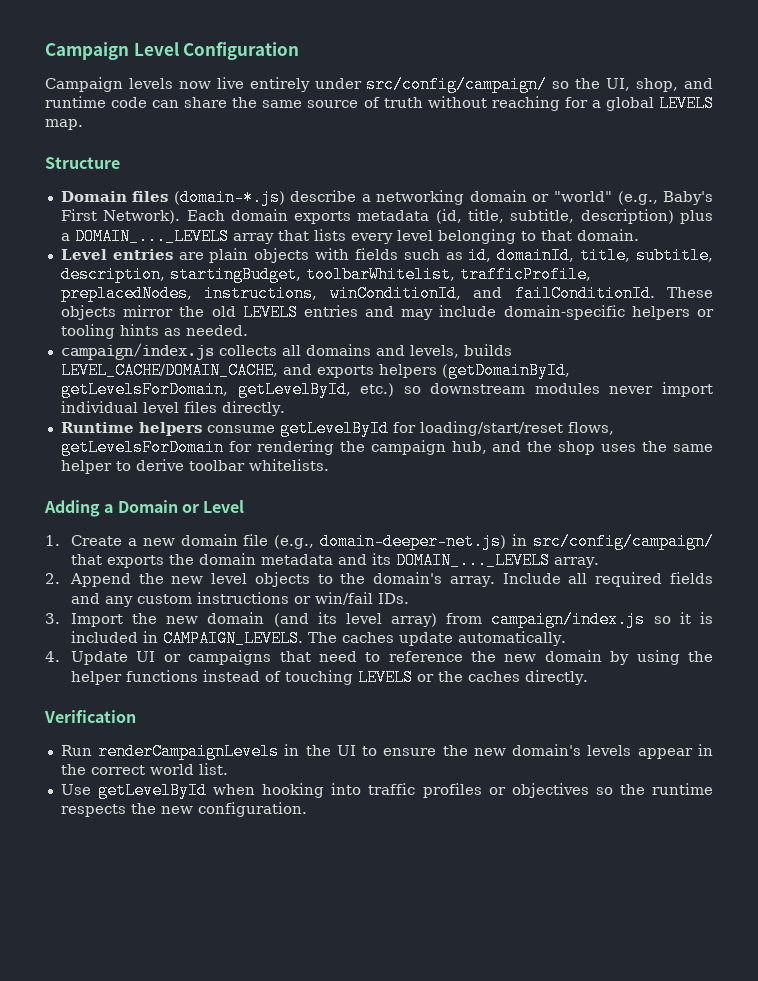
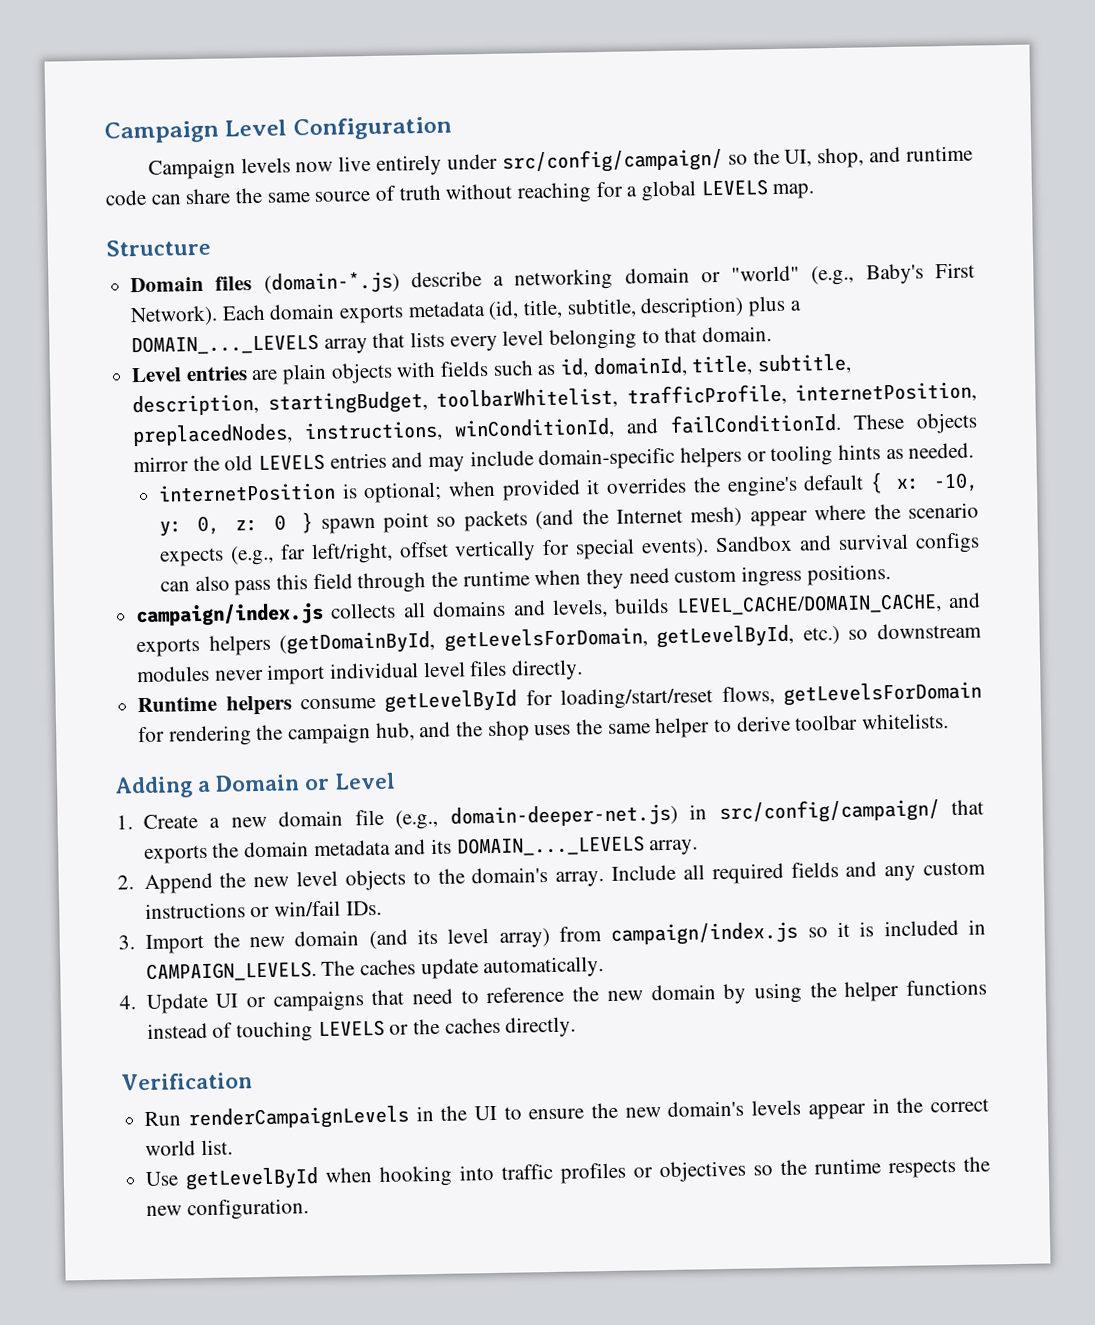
(591, 274) none -> [795,381,977,404] internetPosition,
(248, 330) none -> [157,472,979,504] [158,502,979,537] [158,532,981,567] [159,564,891,596] // internetPosition is optional; when provided it overrides the engine's default { x: -10, y: 0, z: 0 } spawn point so packets (and the Internet mesh) appear where the scenario expects (e.g., far left/right, offset vertically for special events). Sandbox and survival configs can also pass this field through the runtime when they need custom ingress positions.

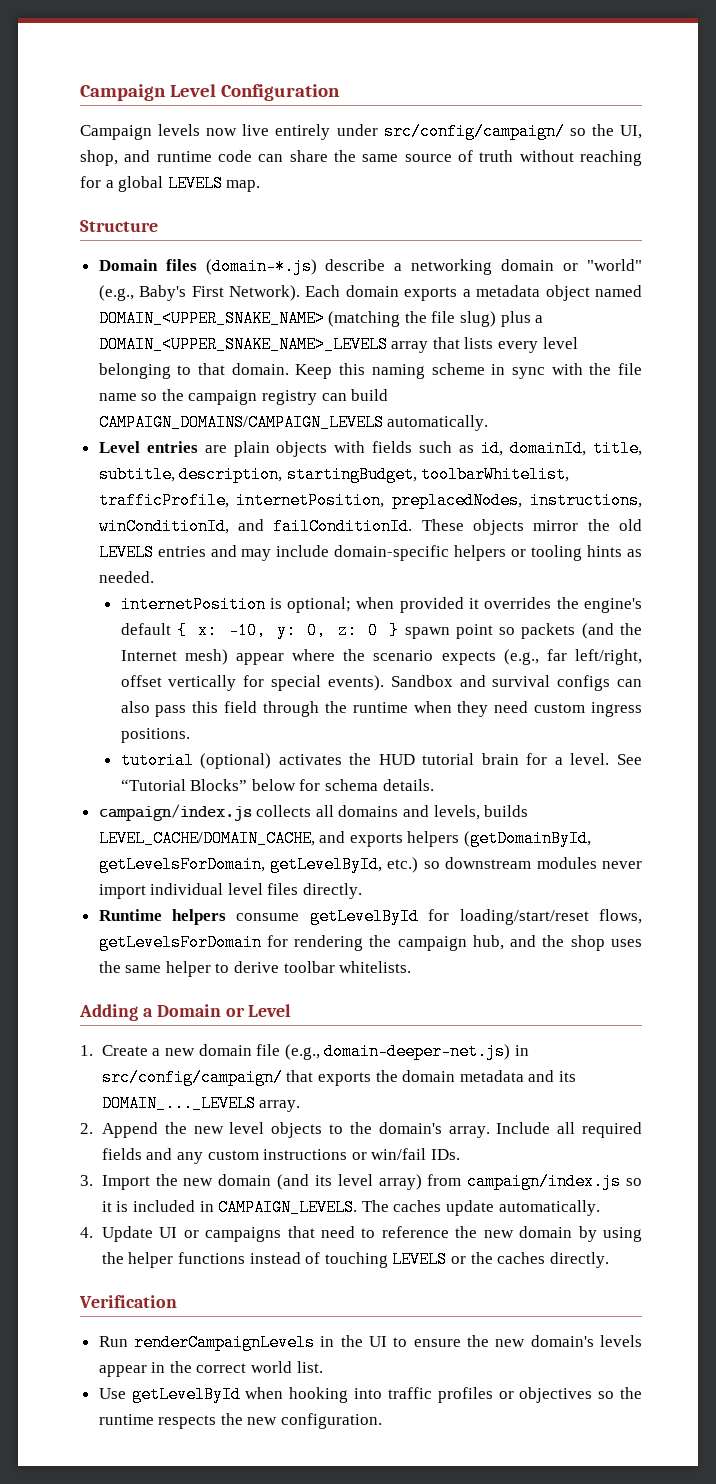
[407,296,745,320] metadata (id, title, subtitle, description) -> [462,285,642,301] [98,310,497,327] a metadata object named DOMAIN_<UPPER_SNAKE_NAME> (matching the file slug)
[131,333,320,356] DOMAIN_..._LEVELS -> [98,336,388,353] DOMAIN_<UPPER_SNAKE_NAME>_LEVELS
(773, 334) none -> [295,363,642,379] [98,389,389,405] [98,414,489,431] Keep this naming scheme in sync with the file name so the campaign registry can build CAMPAIGN_DOMAINS/CAMPAIGN_LEVELS automatically.
(891, 575) none -> [120,752,643,769] [120,779,434,791] // tutorial (optional) activates the HUD tutorial brain for a level. See “Tutorial Blocks” below for schema details.

